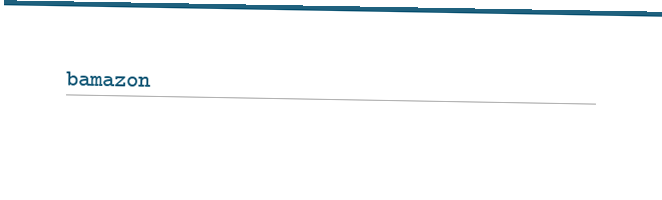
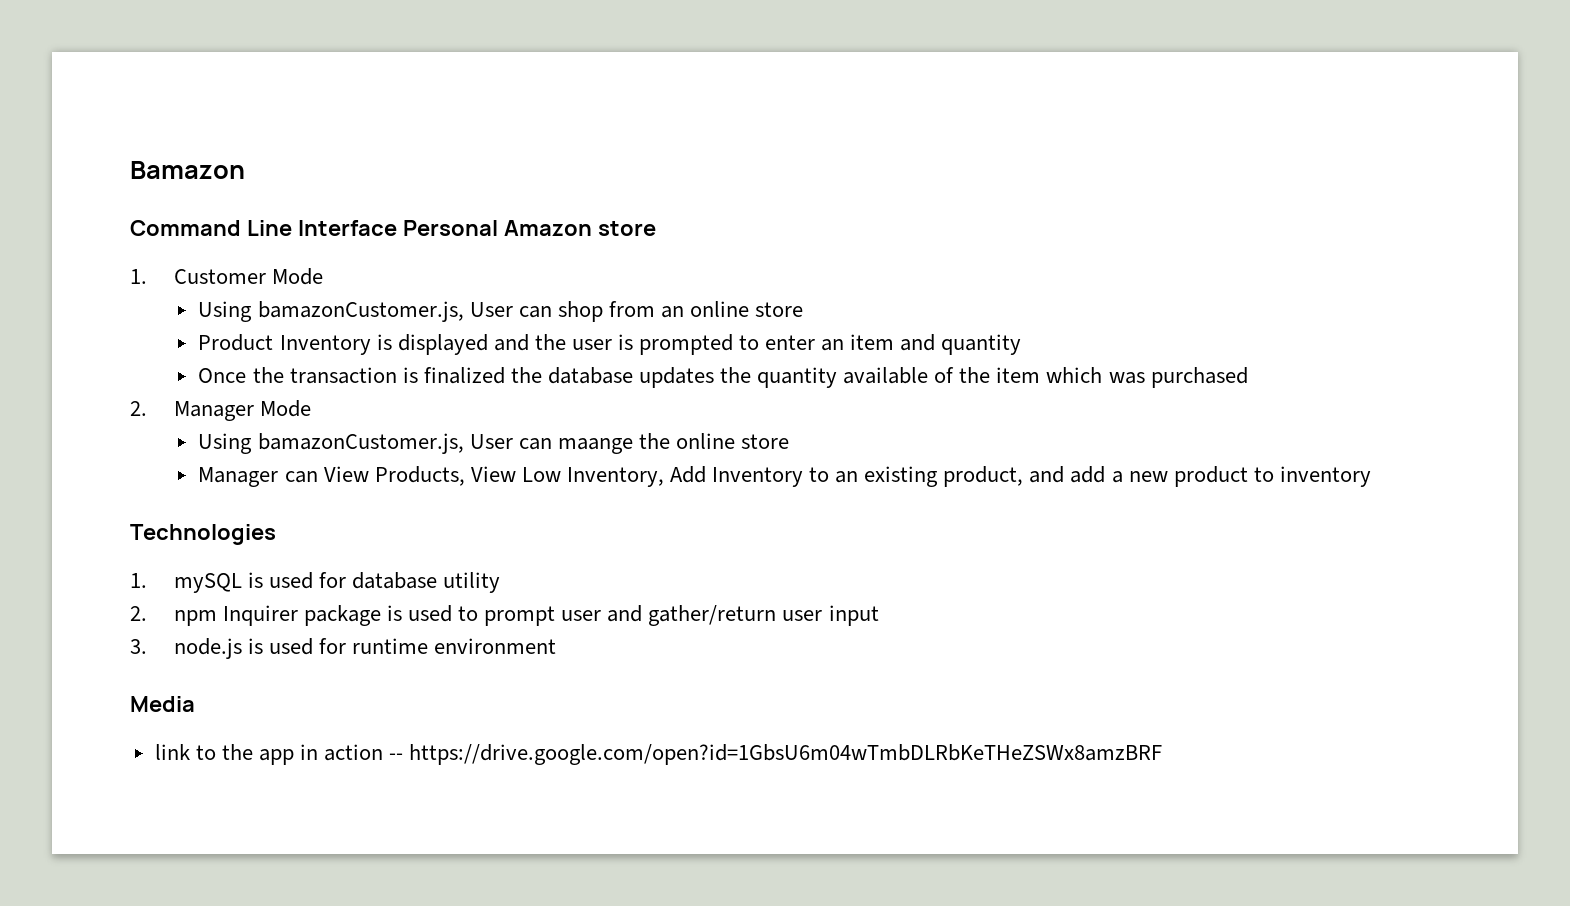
[66,71,151,88] bamazon -> [130,161,245,179] [130,220,656,236] [130,268,323,285] [198,301,804,322] [198,334,1022,355] [198,367,1248,388] [130,400,311,421] [198,433,789,454] [198,466,1371,487] [130,524,276,545] [130,572,501,593] [130,605,879,626] [130,638,557,659] [130,696,195,712] [154,744,1163,765] Bamazon // Command Line Interface Personal Amazon store // 1. Customer Mode // Using bamazonCustomer.js, User can shop from an online store // Product Inventory is displayed and the user is prompted to enter an item and quantity // Once the transaction is finalized the database updates the quantity available of the item which was purchased // 2. Manager Mode // Using bamazonCustomer.js, User can maange the online store // Manager can View Products, View Low Inventory, Add Inventory to an existing product, and add a new product to inventory // Technologies // 1. mySQL is used for database utility // 2. npm Inquirer package is used to prompt user and gather/return user input // 3. node.js is used for runtime environment // Media // link to the app in action -- https://drive.google.com/open?id=1GbsU6m04wTmbDLRbKeTHeZSWx8amzBRF

